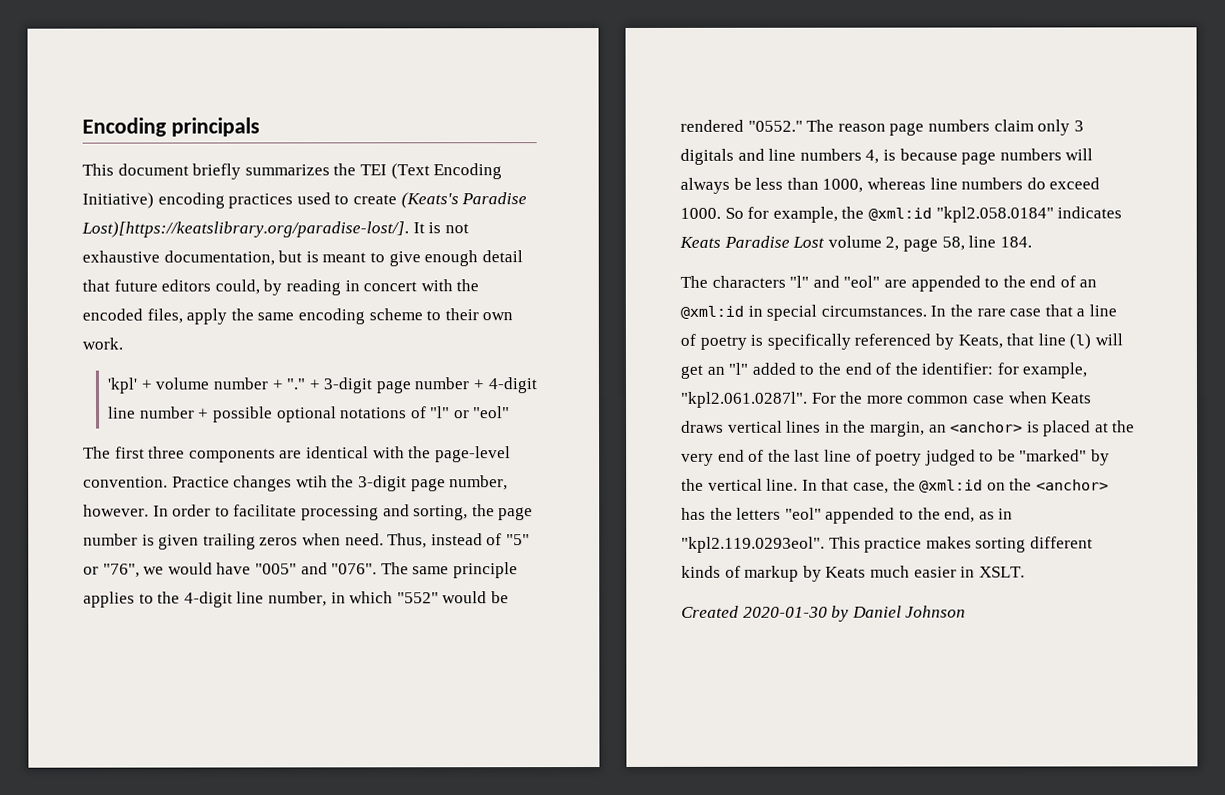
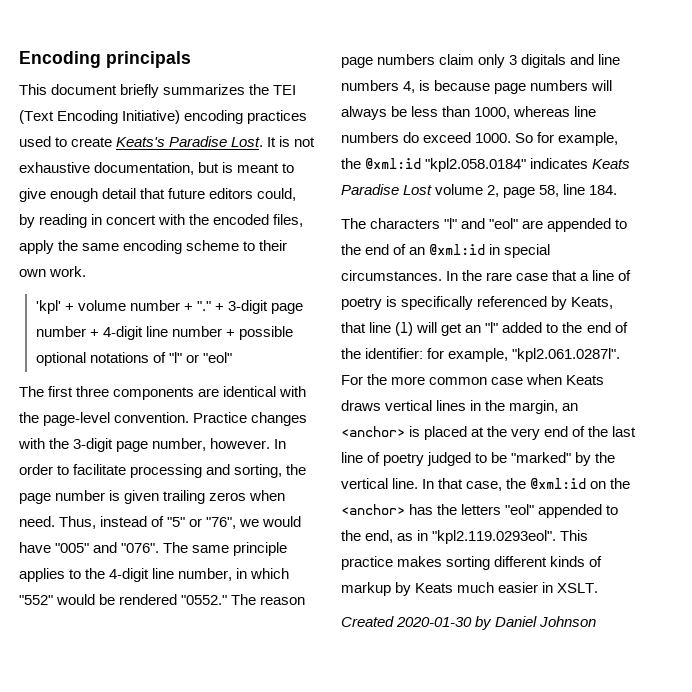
[400,192,528,209] [81,221,409,238] (Keats's Paradise Lost)[https://keatslibrary.org/paradise-lost/]. -> [116,136,264,147] Keats's Paradise Lost.
[295,475,328,488] wtih -> [18,438,45,449] with

